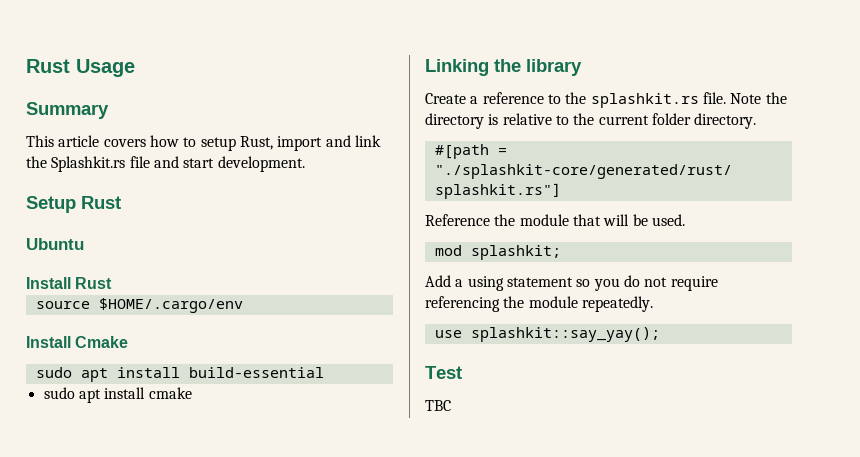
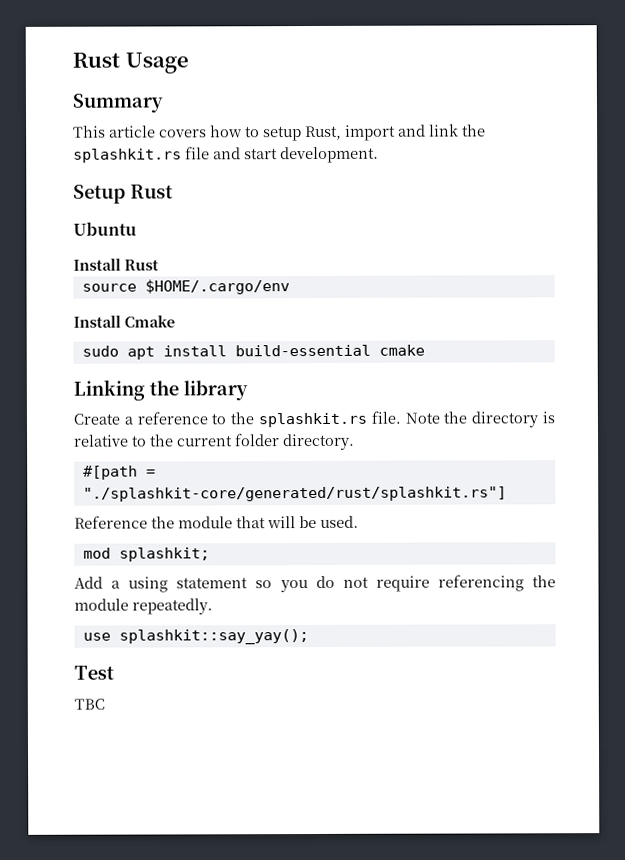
[51,156,126,172] Splashkit.rs -> [73,148,182,163] splashkit.rs
[43,387,146,403] // sudo apt install -> (371, 350) none

